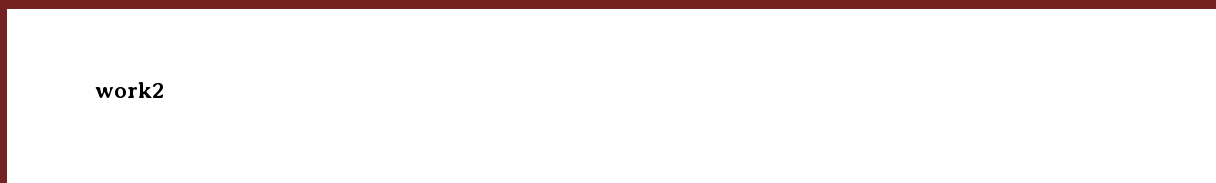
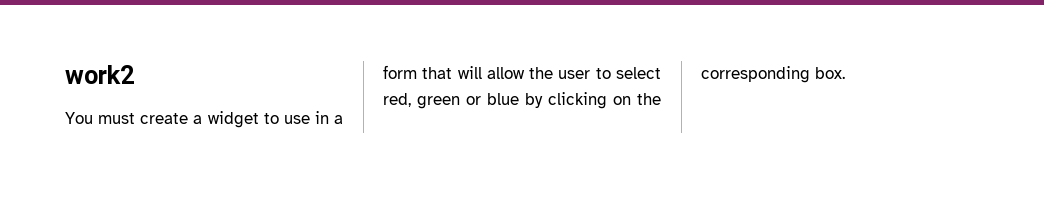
(164, 90) none -> [65,111,343,128] [383,65,661,79] [383,92,661,109] [701,66,845,83] // You must create a widget to use in a form that will allow the user to select red, green or blue by clicking on the corresponding box.

